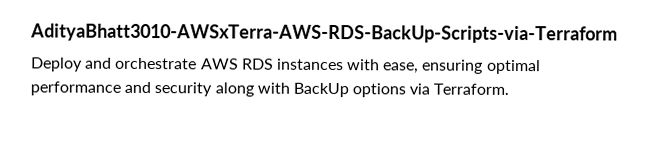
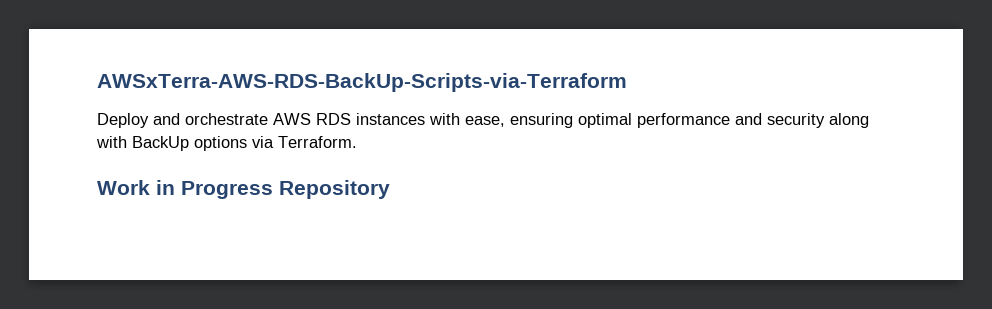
[30,23,618,44] AdityaBhatt3010-AWSxTerra-AWS-RDS-BackUp-Scripts-via-Terraform -> [97,73,627,92] AWSxTerra-AWS-RDS-BackUp-Scripts-via-Terraform
(510, 89) none -> [97,180,390,199] // Work in Progress Repository

